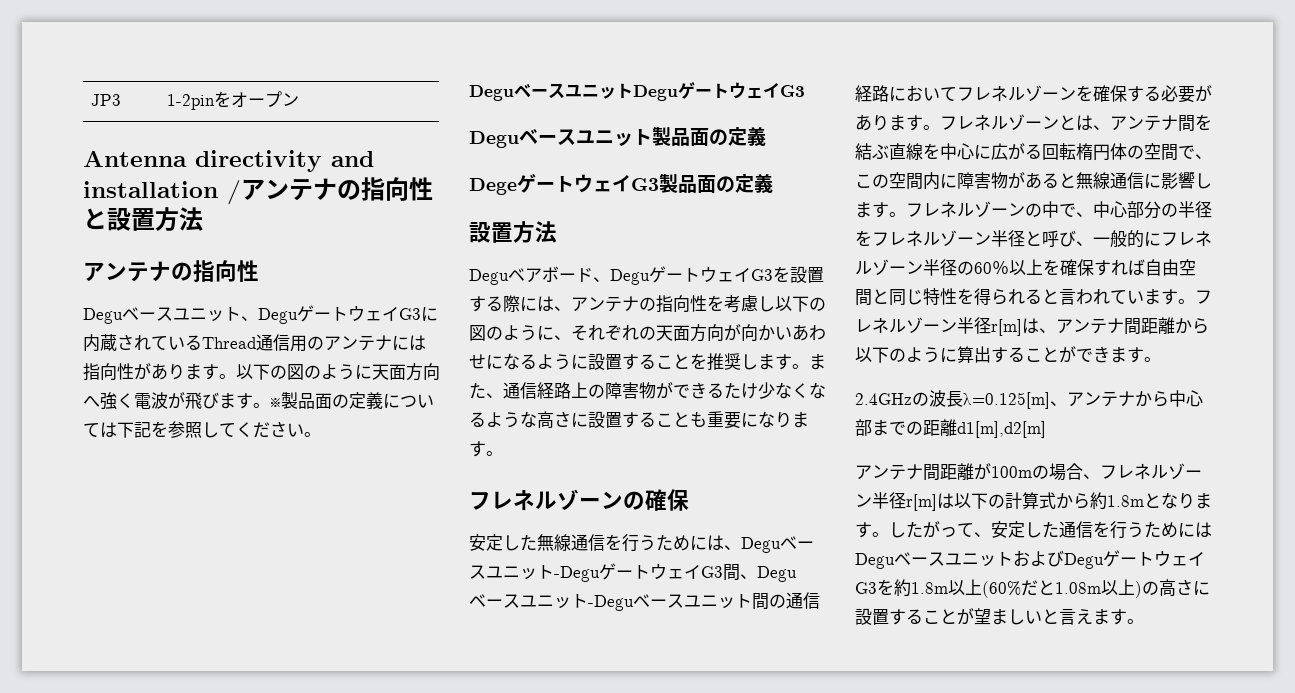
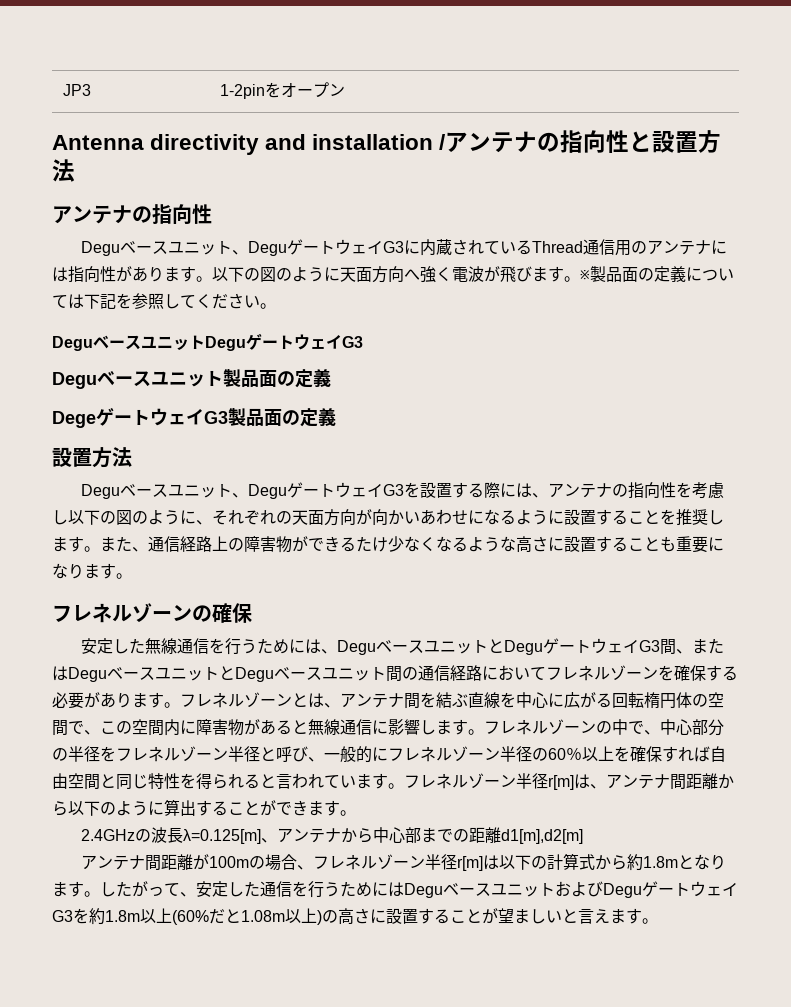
[525,266,593,283] アボード -> [136,484,233,498] ースユニット
[554,566,600,582] -Degu -> [488,639,544,655] とDegu
[757,566,797,582] [469,594,634,611] Deguベースユニット-Degu -> [692,638,725,654] [52,666,274,682] またはDeguベースユニットとDegu

